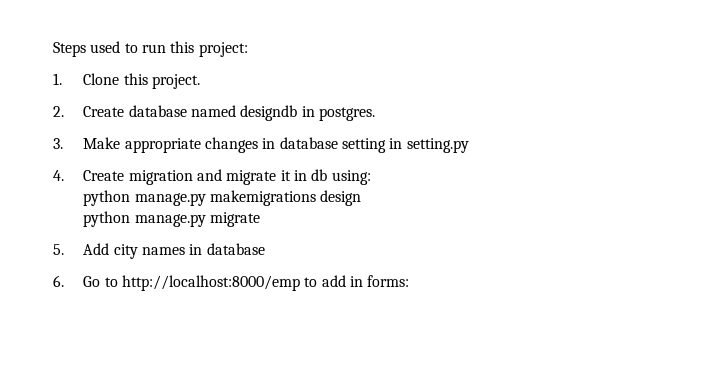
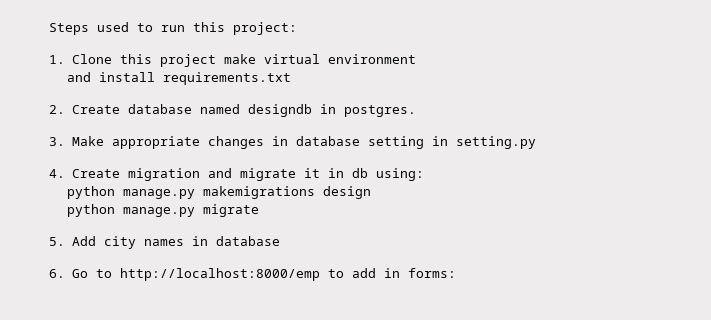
[151,74,200,89] project. -> [159,54,416,67] [67,72,292,85] project make virtual environment // and install requirements.txt

